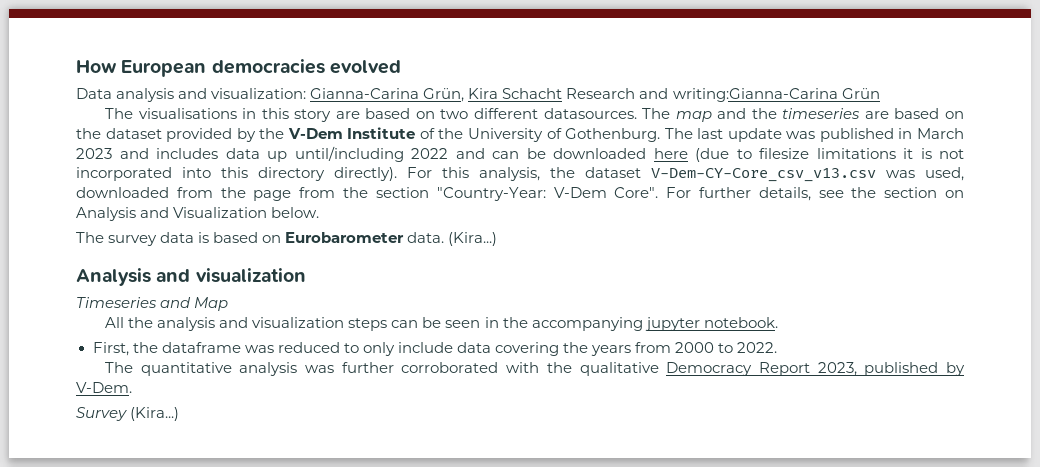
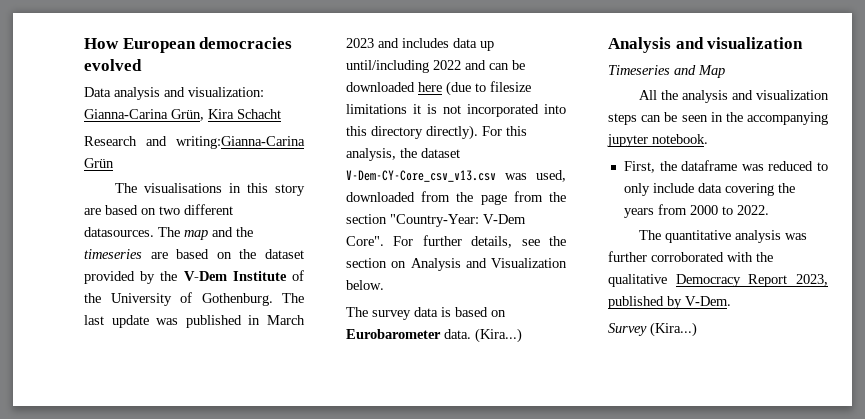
(563, 93) none -> (281, 114) //

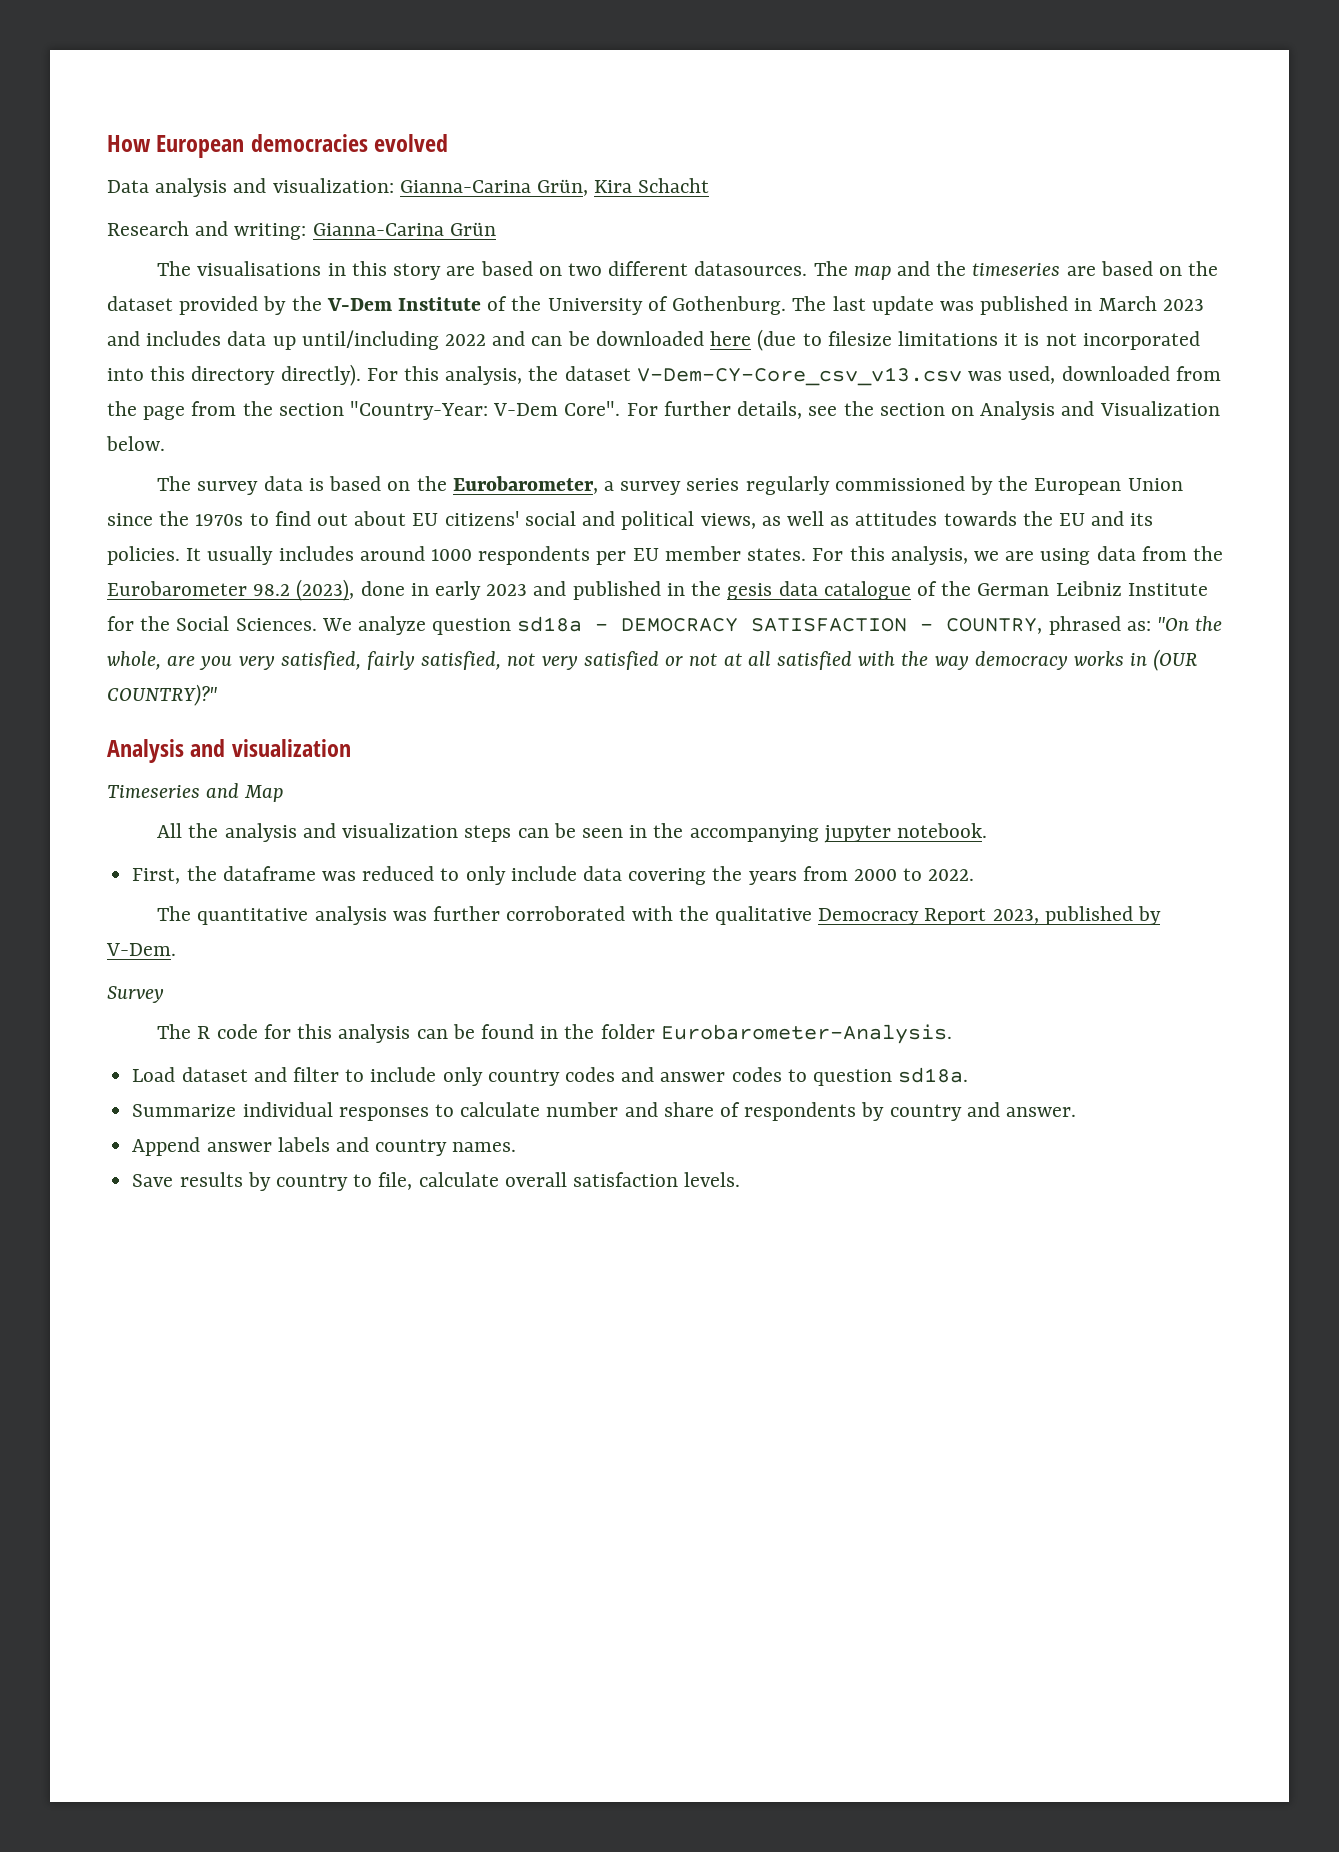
[176,136,305,149] writing:Gianna-Carina -> [234,223,444,240] writing: Gianna-Carina
[346,328,522,343] Eurobarometer data. (Kira...) -> [416,476,1183,495] [107,511,1154,530] [107,546,1223,565] [107,579,1208,601] [107,616,1223,635] [107,649,1198,671] [107,684,217,706] the Eurobarometer, a survey series regularly commissioned by the European Union since the 1970s to find out about EU citizens' social and political views, as well as attitudes towards the EU and its policies. It usually includes around 1000 respondents per EU member states. For this analysis, we are using data from the Eurobarometer 98.2 (2023), done in early 2023 and published in the gesis data catalogue of the German Leibniz Institute for the Social Sciences. We analyze question sd18a - DEMOCRACY SATISFACTION - COUNTRY, phrased as: "On the whole, are you very satisfied, fairly satisfied, not very satisfied or not at all satisfied with the way democracy works in (OUR COUNTRY)?"
[650,322,697,337] (Kira...) -> [157,1024,952,1044] [132,1067,969,1086] [132,1102,1077,1121] [132,1137,517,1156] [132,1172,741,1191] // The R code for this analysis can be found in the folder Eurobarometer-Analysis. // Load dataset and filter to include only country codes and answer codes to question sd18a. // Summarize individual responses to calculate number and share of respondents by country and answer. // Append answer labels and country names. // Save results by country to file, calculate overall satisfaction levels.

